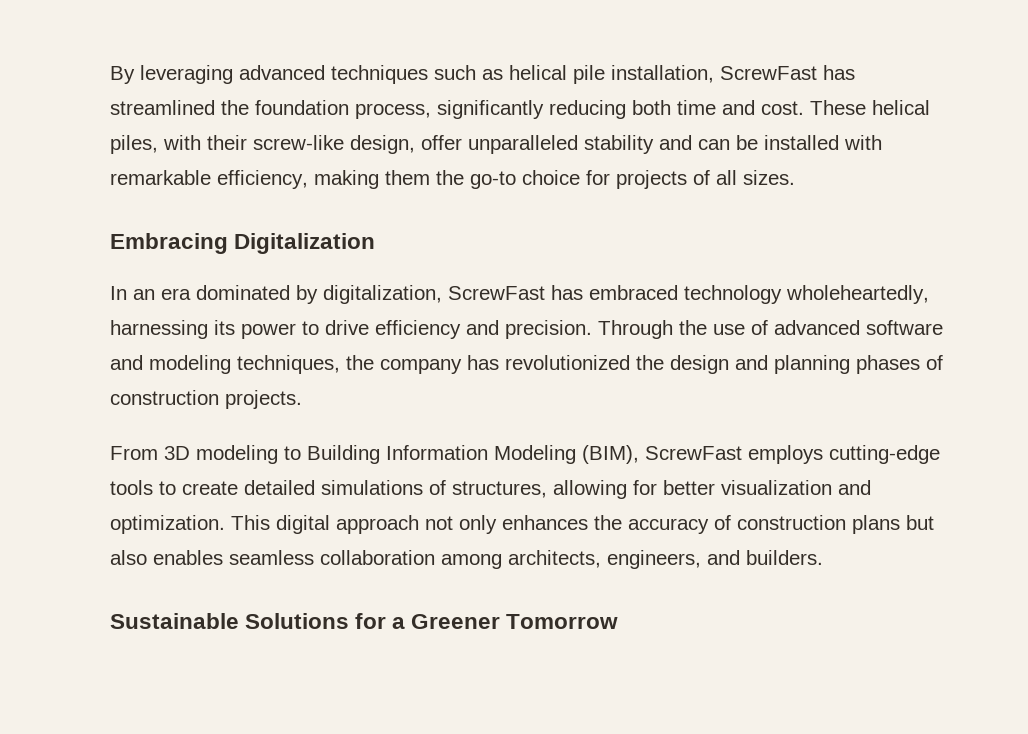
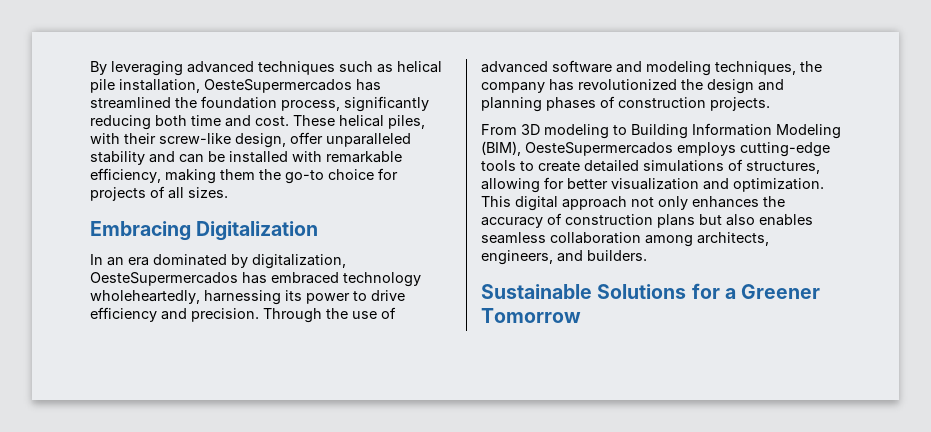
[720,66,817,80] ScrewFast -> [204,79,352,93] OesteSupermercados
[448,286,545,300] ScrewFast -> [90,272,238,286] OesteSupermercados
[645,446,742,460] ScrewFast -> [525,142,673,156] OesteSupermercados

